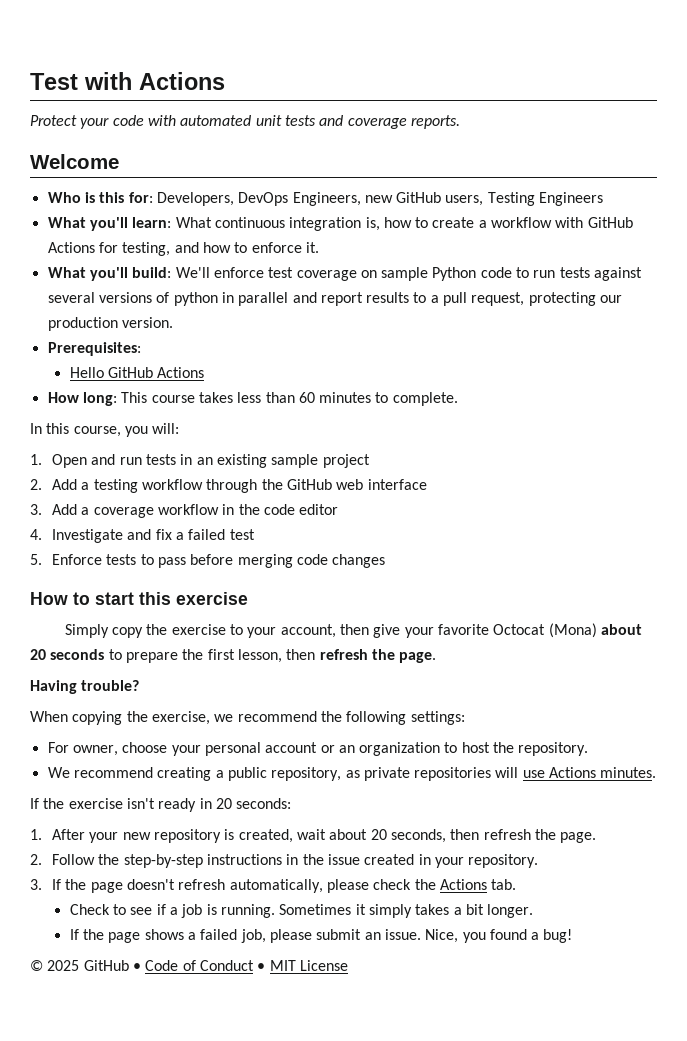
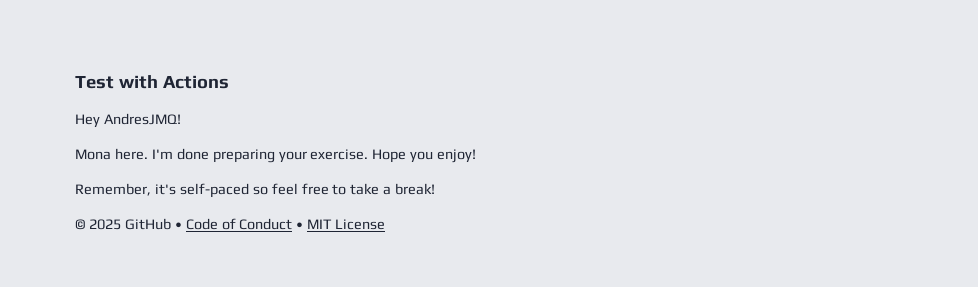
[30,115,460,129] [30,154,119,169] [47,192,604,206] [47,217,633,231] [47,242,319,256] [47,267,643,281] [47,292,623,306] [47,317,173,331] [47,342,141,356] [69,367,205,378] [47,392,458,406] [30,423,180,437] [30,454,370,468] [30,479,427,493] [30,504,339,518] [30,529,255,543] [30,554,386,568] [30,592,248,605] [64,623,642,638] [30,649,437,663] [30,680,140,694] [30,711,465,725] [47,742,589,756] [47,767,657,781] [30,798,292,812] [30,829,597,843] [30,854,539,868] [30,879,517,893] [69,904,534,918] [69,929,573,943] Protect your code with automated unit tests and coverage reports. // Welcome // Who is this for: Developers, DevOps Engineers, new GitHub users, Testing Engineers // What you'll learn: What continuous integration is, how to create a workflow with GitHub Actions for testing, and how to enforce it. // What you'll build: We'll enforce test coverage on sample Python code to run tests against several versions of python in parallel and report results to a pull request, protecting our production version. // Prerequisites: // Hello GitHub Actions // How long: This course takes less than 60 minutes to complete. // In this course, you will: // 1. Open and run tests in an existing sample project // 2. Add a testing workflow through the GitHub web interface // 3. Add a coverage workflow in the code editor // 4. Investigate and fix a failed test // 5. Enforce tests to pass before merging code changes // How to start this exercise // Simply copy the exercise to your account, then give your favorite Octocat (Mona) about 20 seconds to prepare the first lesson, then refresh the page. // Having trouble? // When copying the exercise, we recommend the following settings: // For owner, choose your personal account or an organization to host the repository. // We recommend creating a public repository, as private repositories will use Actions minutes. // If the exercise isn't ready in 20 seconds: // 1. After your new repository is created, wait about 20 seconds, then refresh the page. // 2. Follow the step-by-step instructions in the issue created in your repository. // 3. If the page doesn't refresh automatically, please check the Actions tab. // Check to see if a job is running. Sometimes it simply takes a bit longer. // If the page shows a failed job, please submit an issue. Nice, you found a bug! -> [75,113,181,128] [75,148,477,163] [75,183,436,198] Hey AndresJMQ! // Mona here. I'm done preparing your exercise. Hope you enjoy! // Remember, it's self-paced so feel free to take a break!

